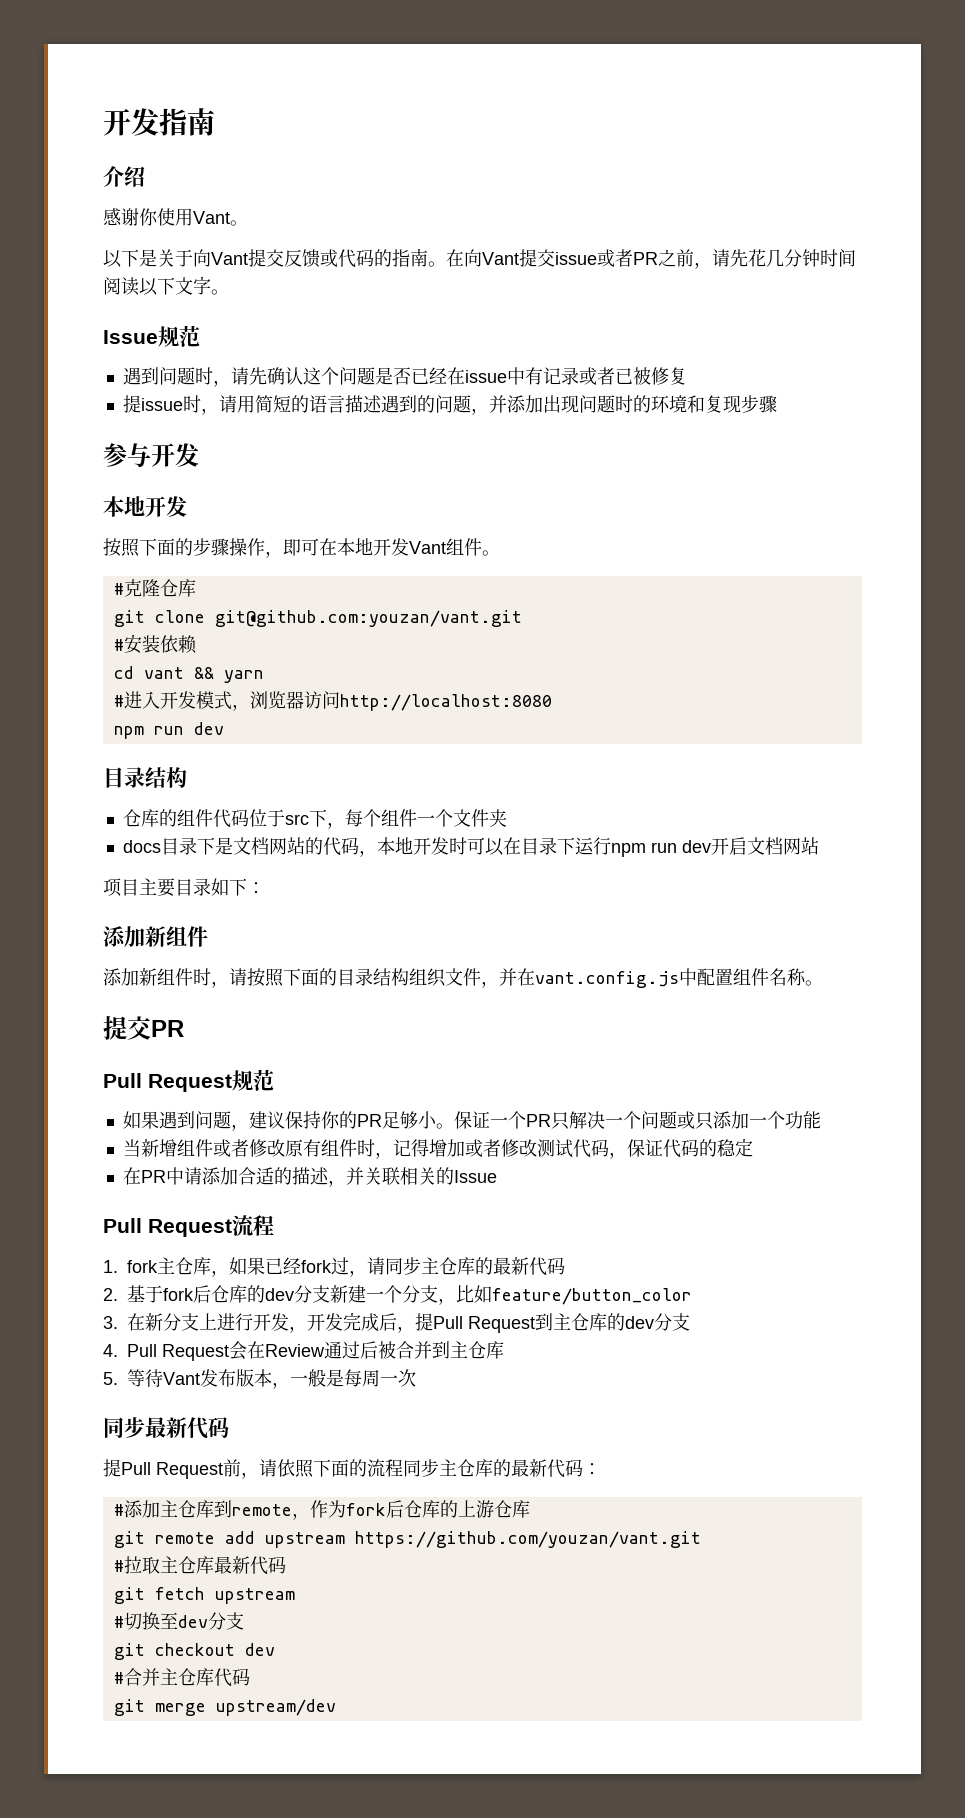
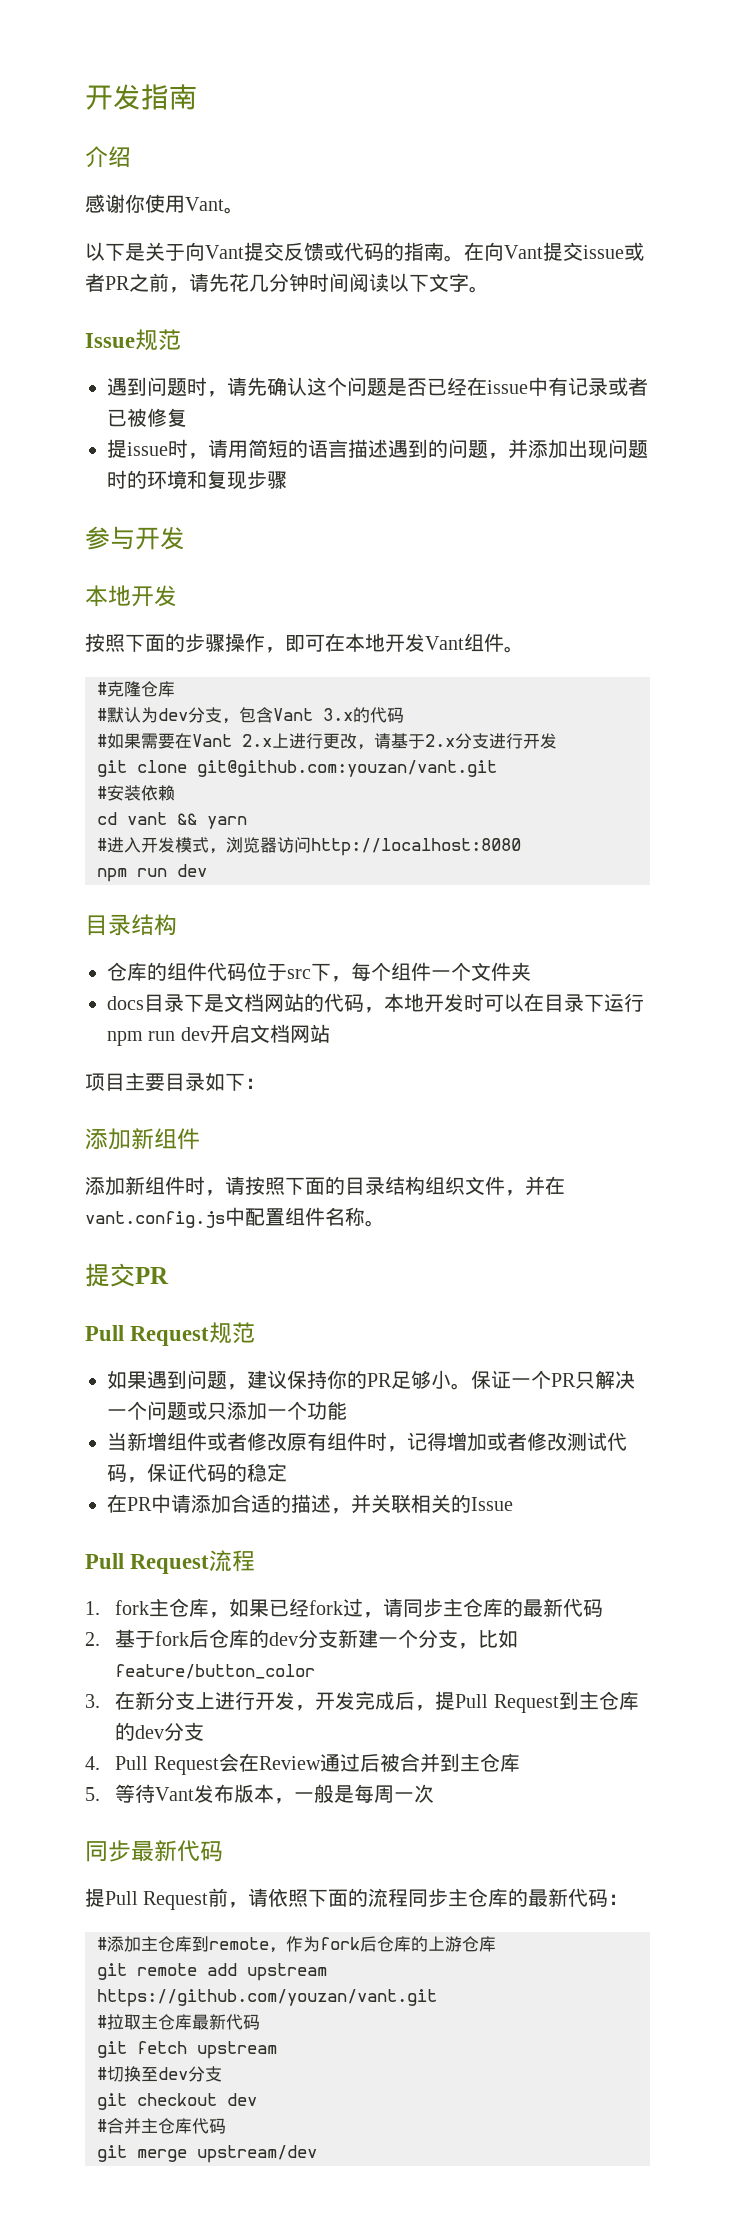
(196, 588) none -> [97,707,404,724] [97,733,557,750] // #默认为dev分支，包含Vant 3.x的代码 // #如果需要在Vant 2.x上进行更改，请基于2.x分支进行开发

